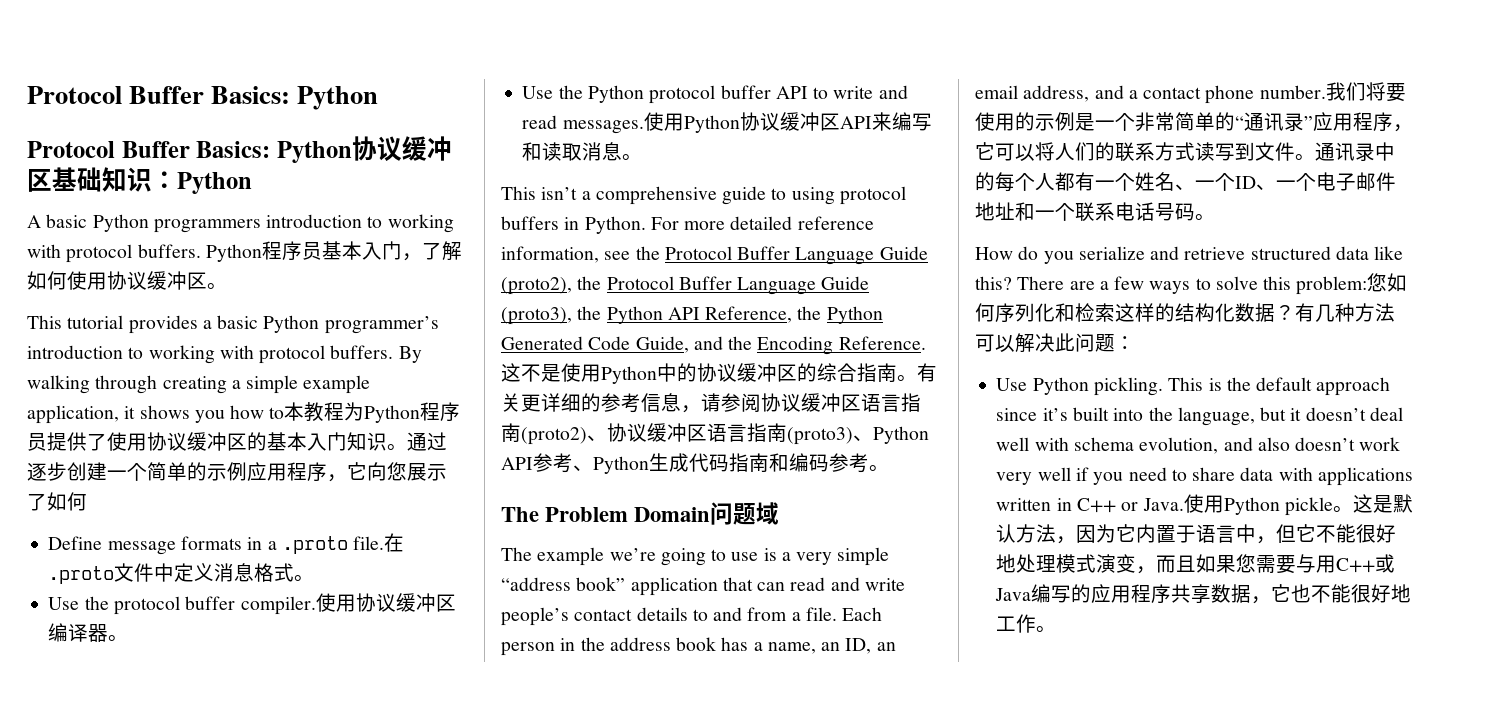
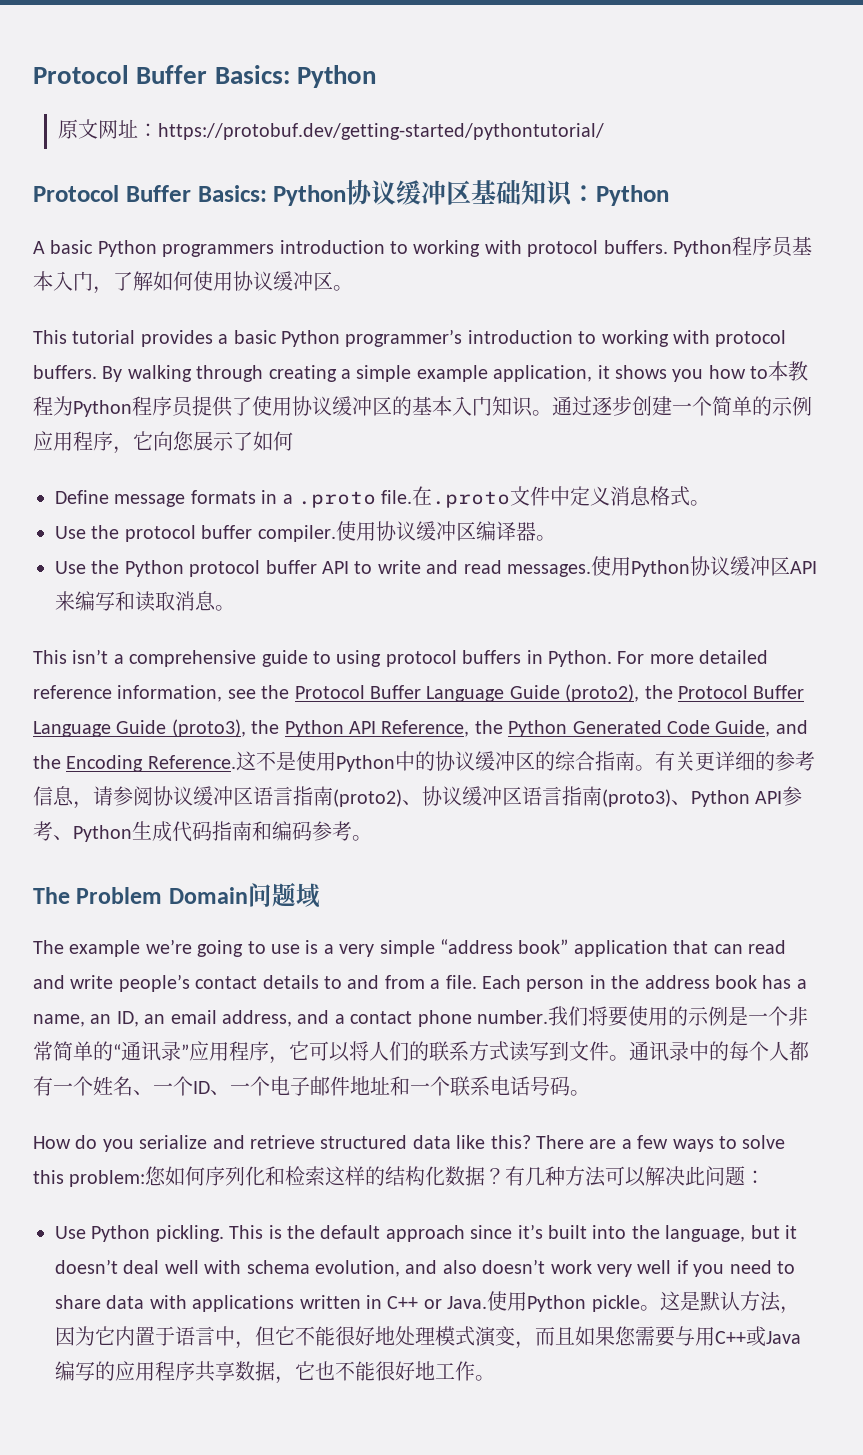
[27,86,379,110] Protocol Buffer Basics: Python -> [33,65,376,88] [57,119,604,140] Protocol Buffer Basics: Python // 原文网址：https://protobuf.dev/getting-started/pythontutorial/

